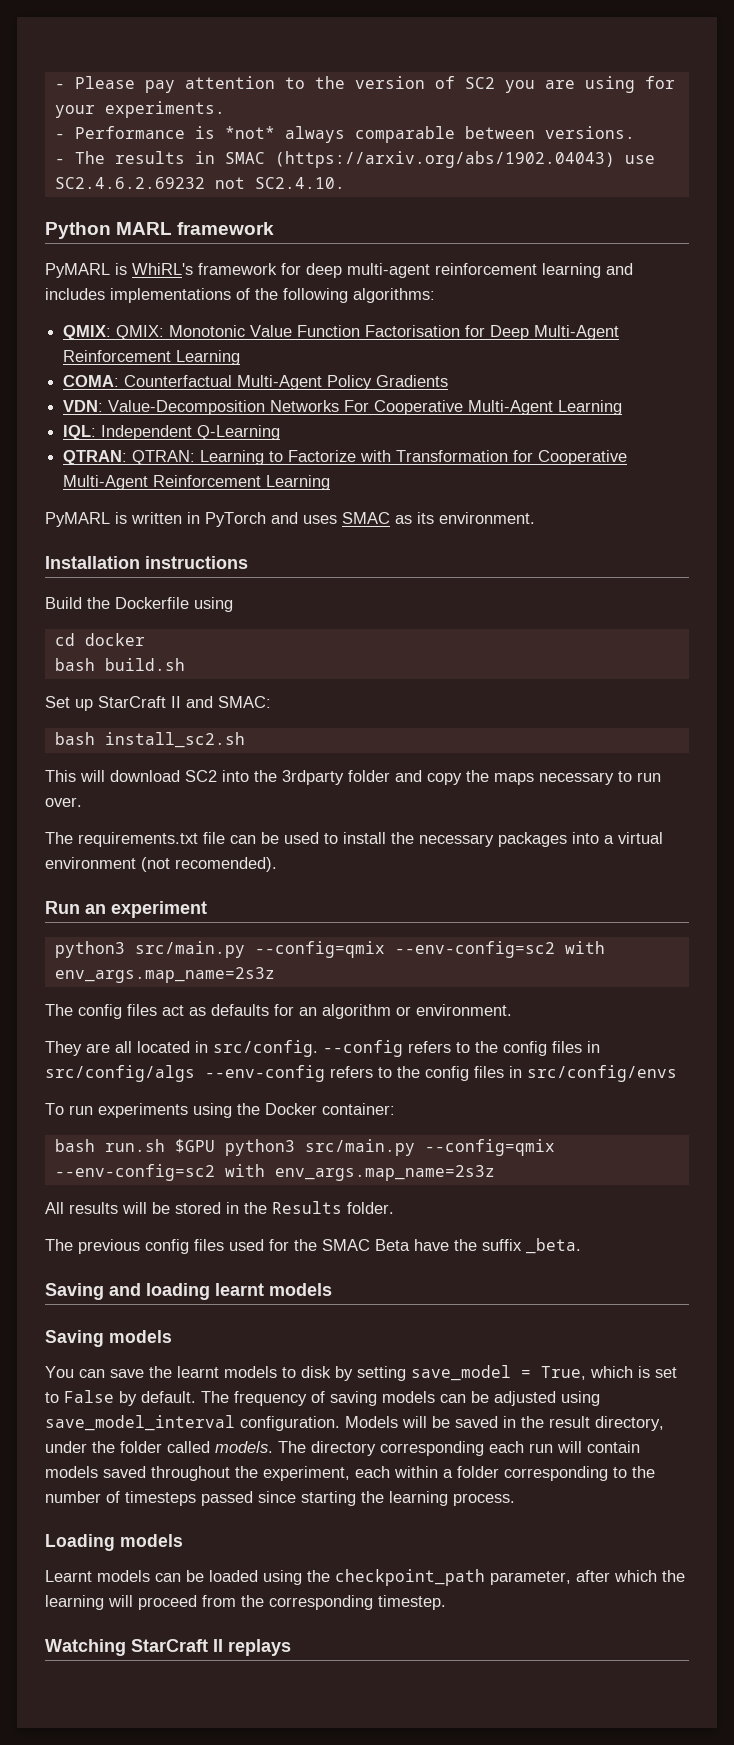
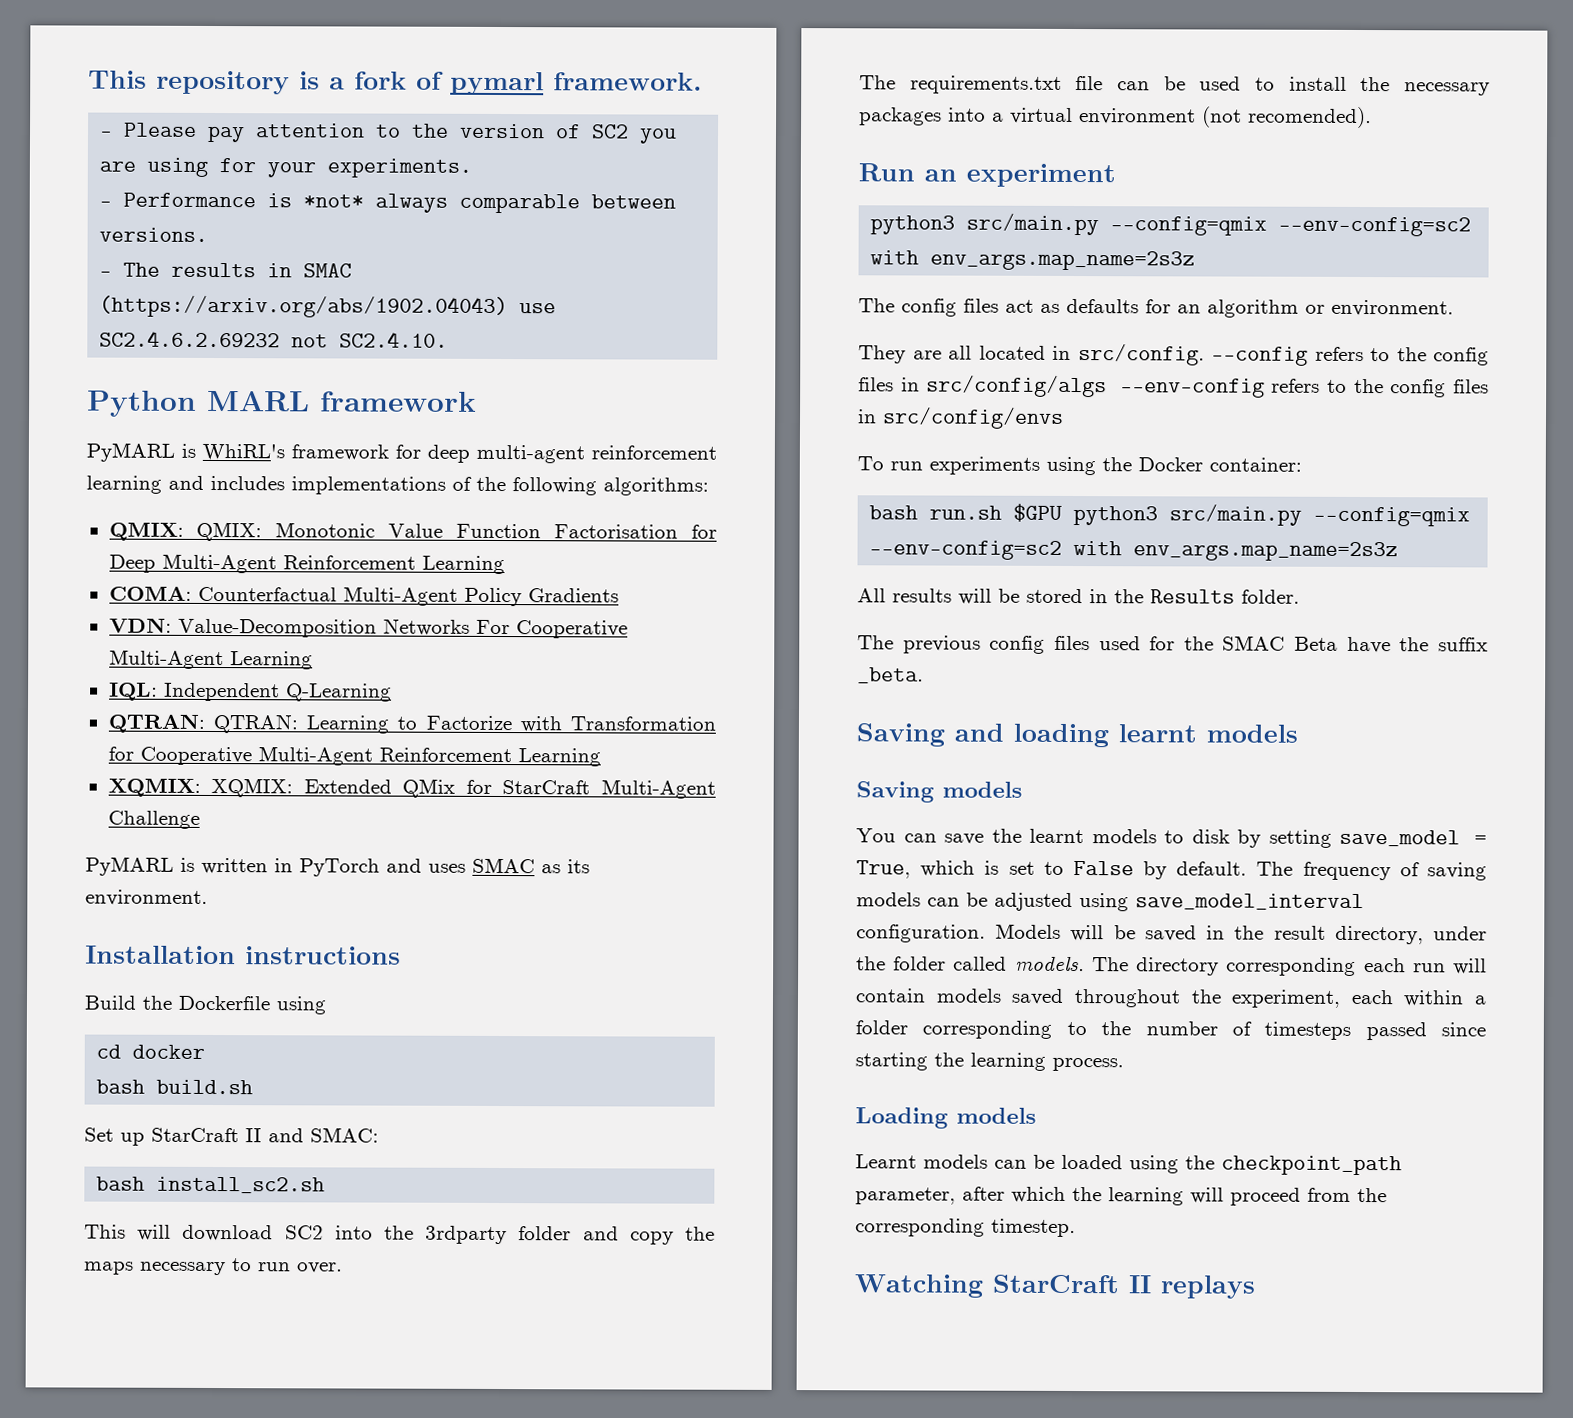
(54, 86) none -> [88,70,702,96] This repository is a fork of pymarl framework. //
(331, 482) none -> [107,777,716,799] [107,810,200,829] // XQMIX: XQMIX: Extended QMix for StarCraft Multi-Agent Challenge

